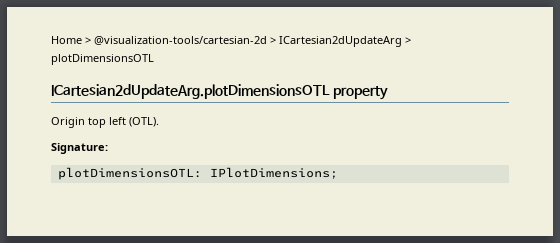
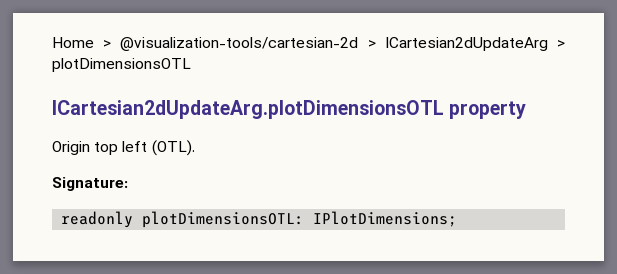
(108, 148) none -> [61,211,134,228] readonly

